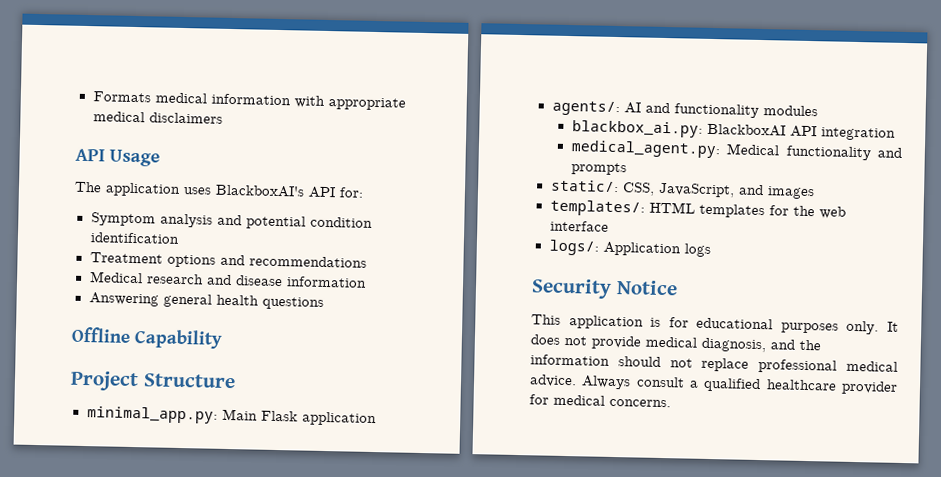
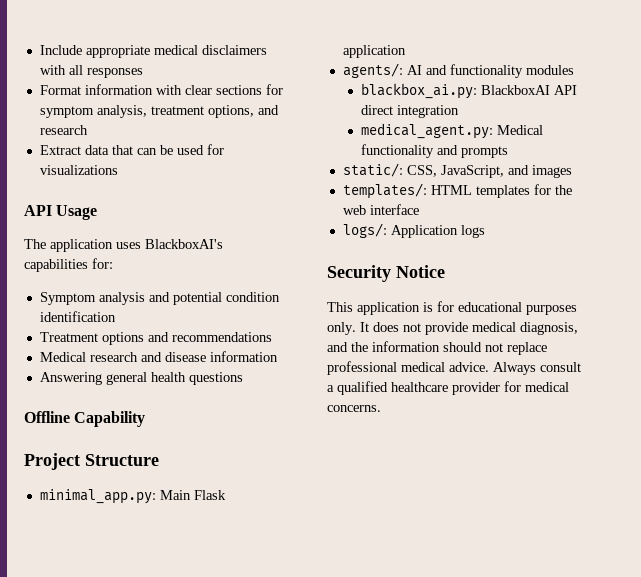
[92,91,325,108] Formats medical information with -> [39,45,82,55] Include
(223, 118) none -> [39,65,143,78] [39,84,283,95] [39,105,279,118] [39,125,88,135] [39,144,224,155] [39,165,118,175] with all responses // Format information with clear sections for symptom analysis, treatment options, and research // Extract data that can be used for visualizations
[308,186,336,199] API -> [24,259,88,272] capabilities
(817, 131) none -> [361,105,394,115] direct

